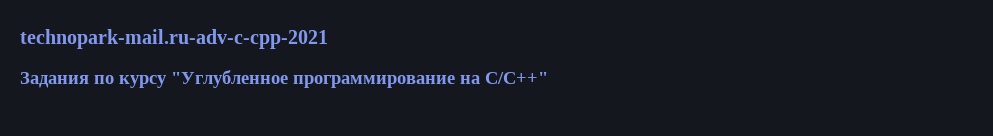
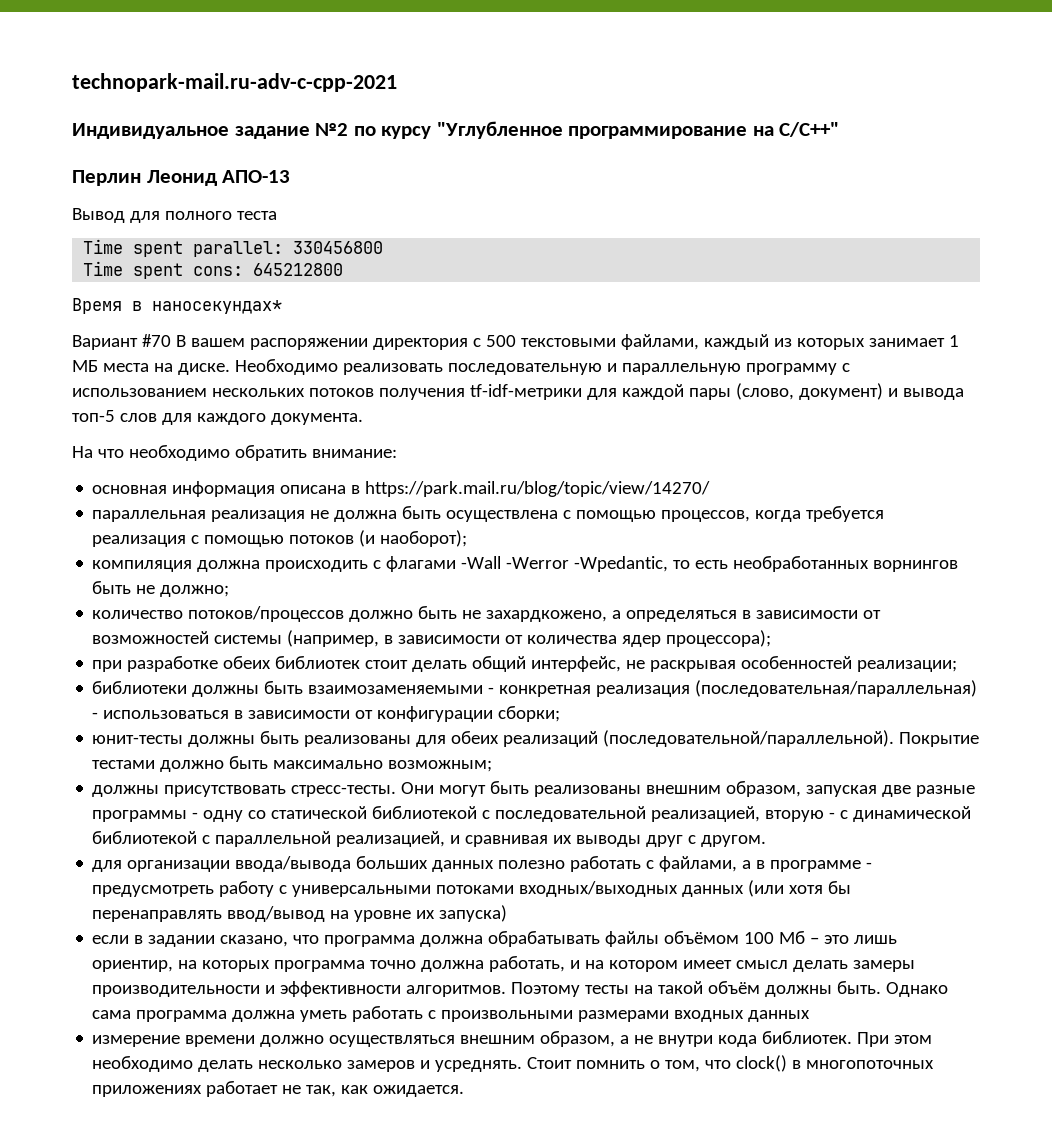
[20,72,89,88] Задания -> [72,123,349,139] Индивидуальное заданиe №2
(548, 78) none -> [72,170,291,186] [72,208,277,223] [83,239,384,257] [83,261,344,279] [72,298,282,314] [72,334,959,350] [72,359,850,375] [72,383,964,400] [72,410,363,425] [72,445,397,461] [92,481,711,497] [92,506,885,522] [92,530,468,547] [92,556,959,572] [92,581,230,597] [92,606,882,622] [92,630,772,647] [92,656,958,672] [92,680,978,697] [92,706,561,722] [92,730,980,747] [92,756,493,772] [92,781,976,797] [92,806,972,822] [92,831,767,847] [92,856,873,872] [92,880,852,897] [92,905,508,922] [92,931,898,947] [92,956,916,972] [92,981,949,997] [92,1006,811,1022] [92,1031,933,1047] [92,1055,935,1072] [92,1081,465,1097] // Перлин Леонид АПО-13 // Вывод для полного теста // Time spent parallel: 330456800 // Time spent cons: 645212800 // Время в наносекундах* // Вариант #70 В вашем распоряжении директория с 500 текстовыми файлами, каждый из которых занимает 1 МБ места на диске. Необходимо реализовать последовательную и параллельную программу с использованием нескольких потоков получения tf-idf-метрики для каждой пары (слово, документ) и вывода топ-5 слов для каждого документа. // На что необходимо обратить внимание: // основная информация описана в https://park.mail.ru/blog/topic/view/14270/ // параллельная реализация не должна быть осуществлена с помощью процессов, когда требуется реализация с помощью потоков (и наоборот); // компиляция должна происходить с флагами -Wall -Werror -Wpedantic, то есть необработанных ворнингов быть не должно; // количество потоков/процессов должно быть не захардкожено, а определяться в зависимости от возможностей системы (например, в зависимости от количества ядер процессора); // при разработке обеих библиотек стоит делать общий интерфейс, не раскрывая особенностей реализации; // библиотеки должны быть взаимозаменяемыми - конкретная реализация (последовательная/параллельная) - использоваться в зависимости от конфигурации сборки; // юнит-тесты должны быть реализованы для обеих реализаций (последовательной/параллельной). Покрытие тестами должно быть максимально возможным; // должны присутствовать стресс-тесты. Они могут быть реализованы внешним образом, запуская две разные программы - одну со статической библиотекой с последовательной реализацией, вторую - с динамической библиотекой с параллельной реализацией, и сравнивая их выводы друг с другом. // для организации ввода/вывода больших данных полезно работать с файлами, а в программе - предусмотреть работу с универсальными потоками входных/выходных данных (или хотя бы перенаправлять ввод/вывод на уровне их запуска) // если в задании сказано, что программа должна обрабатывать файлы объёмом 100 Мб – это лишь ориентир, на которых программа точно должна работать, и на котором имеет смысл делать замеры производительности и эффективности алгоритмов. Поэтому тесты на такой объём должны быть. Однако сама программа должна уметь работать с произвольными размерами входных данных // измерение времени должно осуществляться внешним образом, а не внутри кода библиотек. При этом необходимо делать несколько замеров и усреднять. Стоит помнить о том, что clock() в многопоточных приложениях работает не так, как ожидается.

